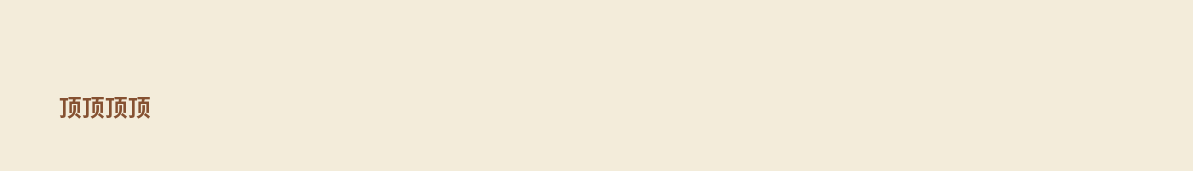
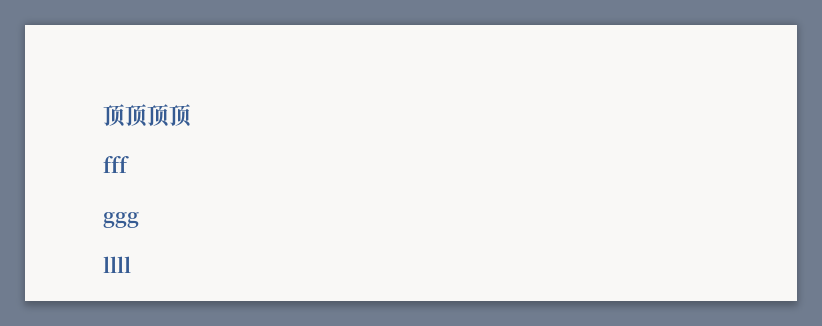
(151, 108) none -> [103,156,129,173] [103,212,139,228] [103,256,131,273] // fff // ggg // llll

